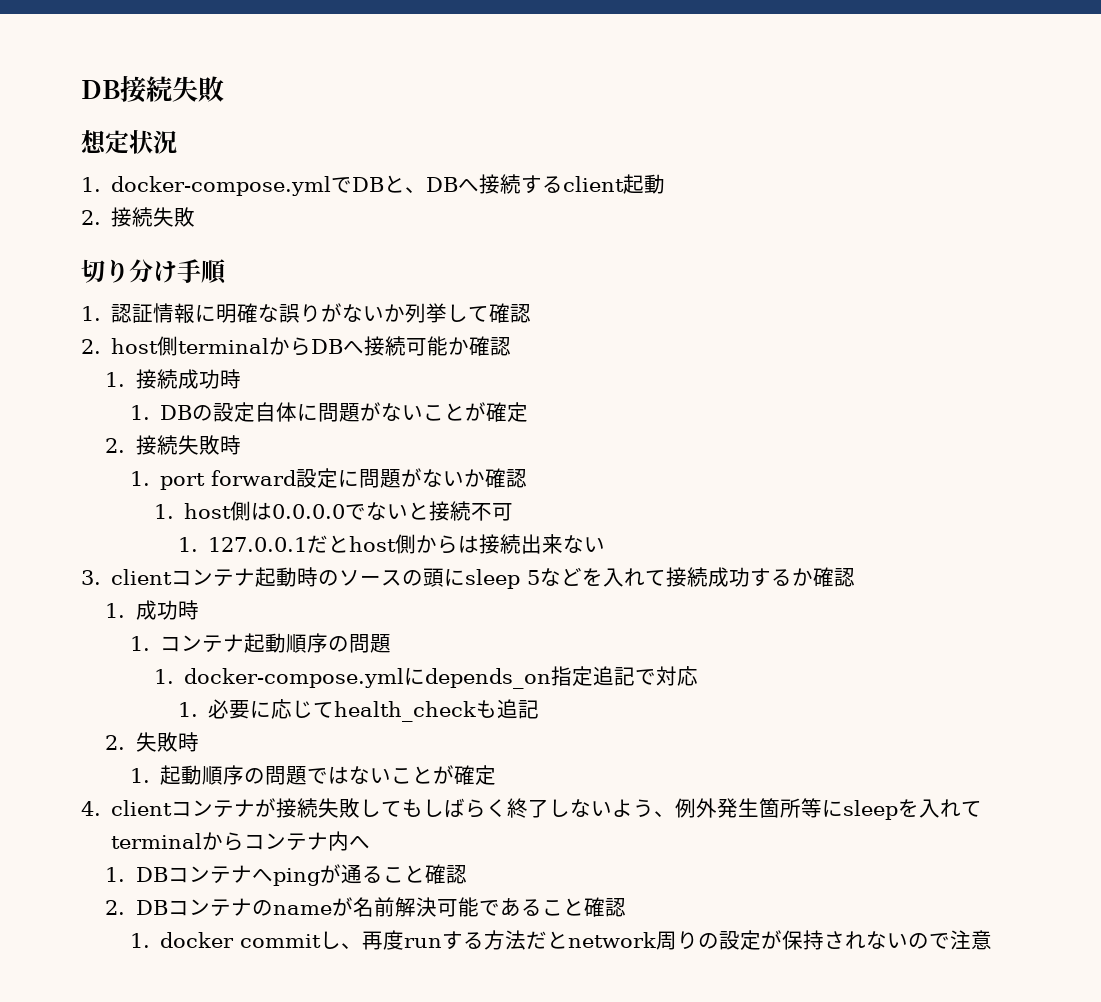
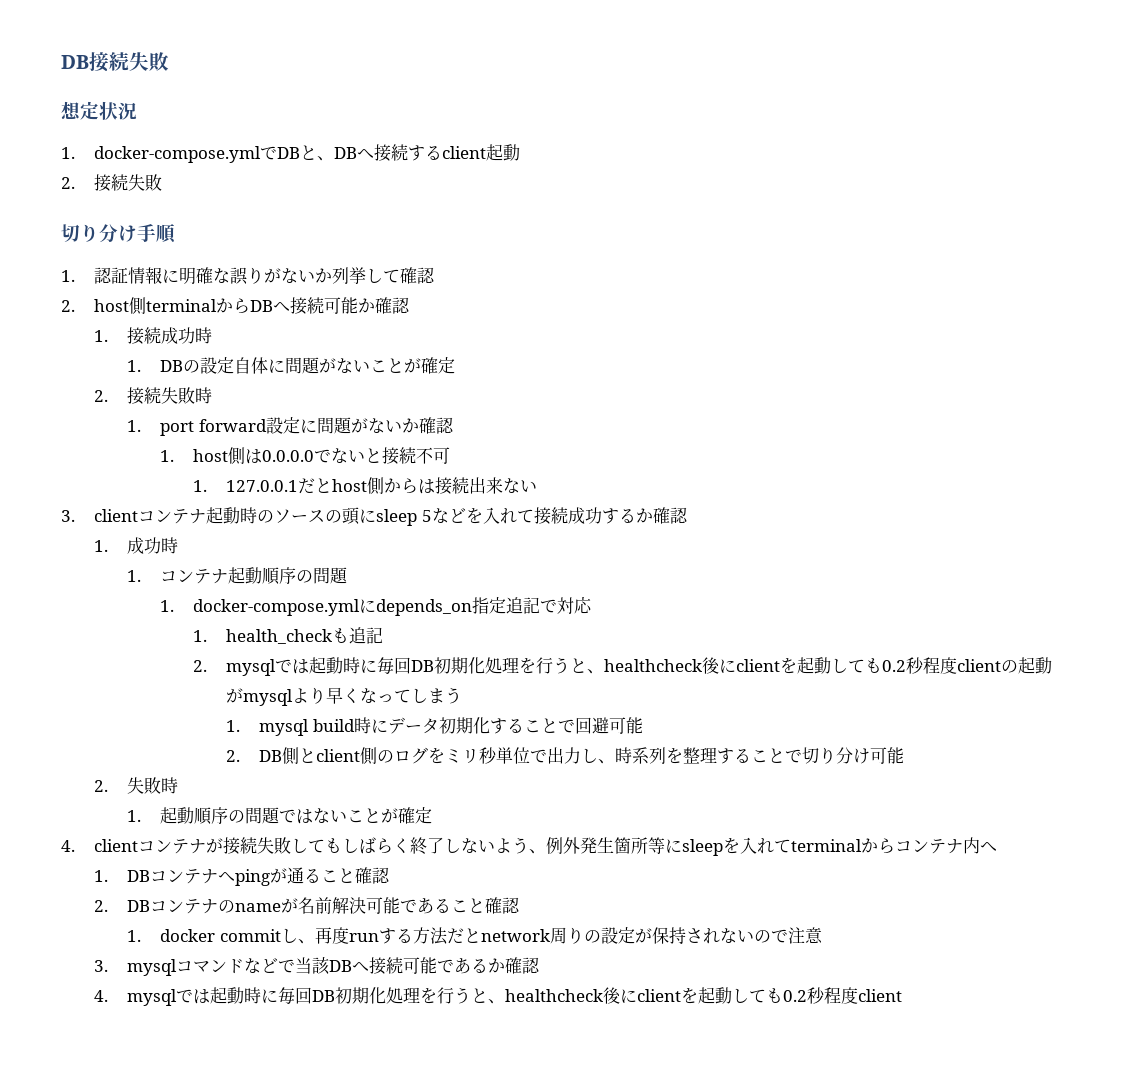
[208,699,335,719] 必要に応じて -> (208, 636) none
(540, 709) none -> [193,657,1053,676] [226,687,463,706] [226,717,643,736] [226,747,905,765] // 2. mysqlでは起動時に毎回DB初期化処理を行うと、healthcheck後にclientを起動しても0.2秒程度clientの起動がmysqlより早くなってしまう // 1. mysql build時にデータ初期化することで回避可能 // 2. DB側とclient側のログをミリ秒単位で出力し、時系列を整理することで切り分け可能
(992, 940) none -> [94,957,541,976] [94,987,903,1006] // 3. mysqlコマンドなどで当該DBへ接続可能であるか確認 // 4. mysqlでは起動時に毎回DB初期化処理を行うと、healthcheck後にclientを起動しても0.2秒程度client

